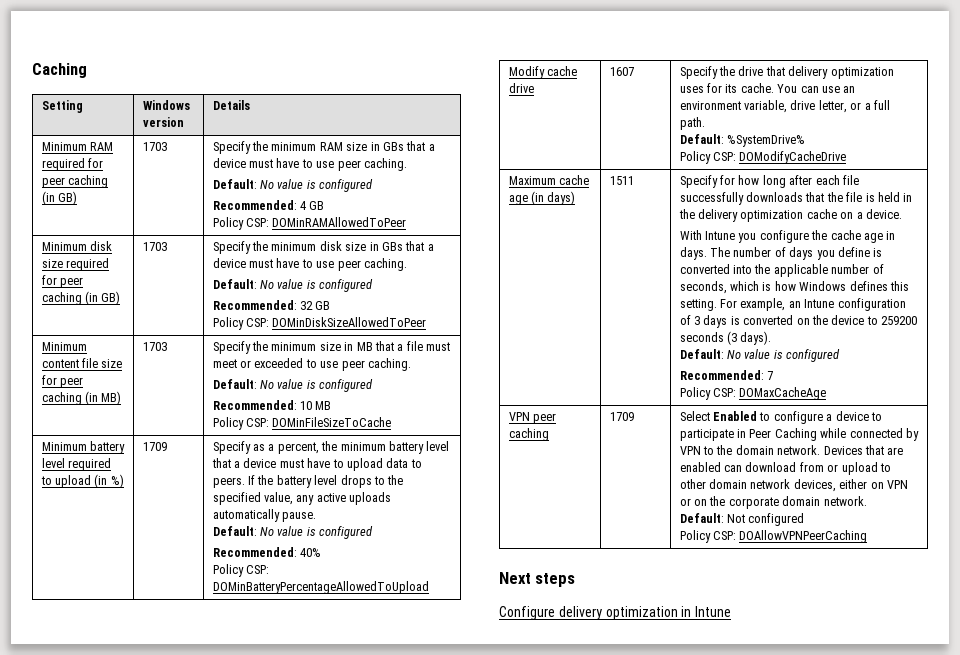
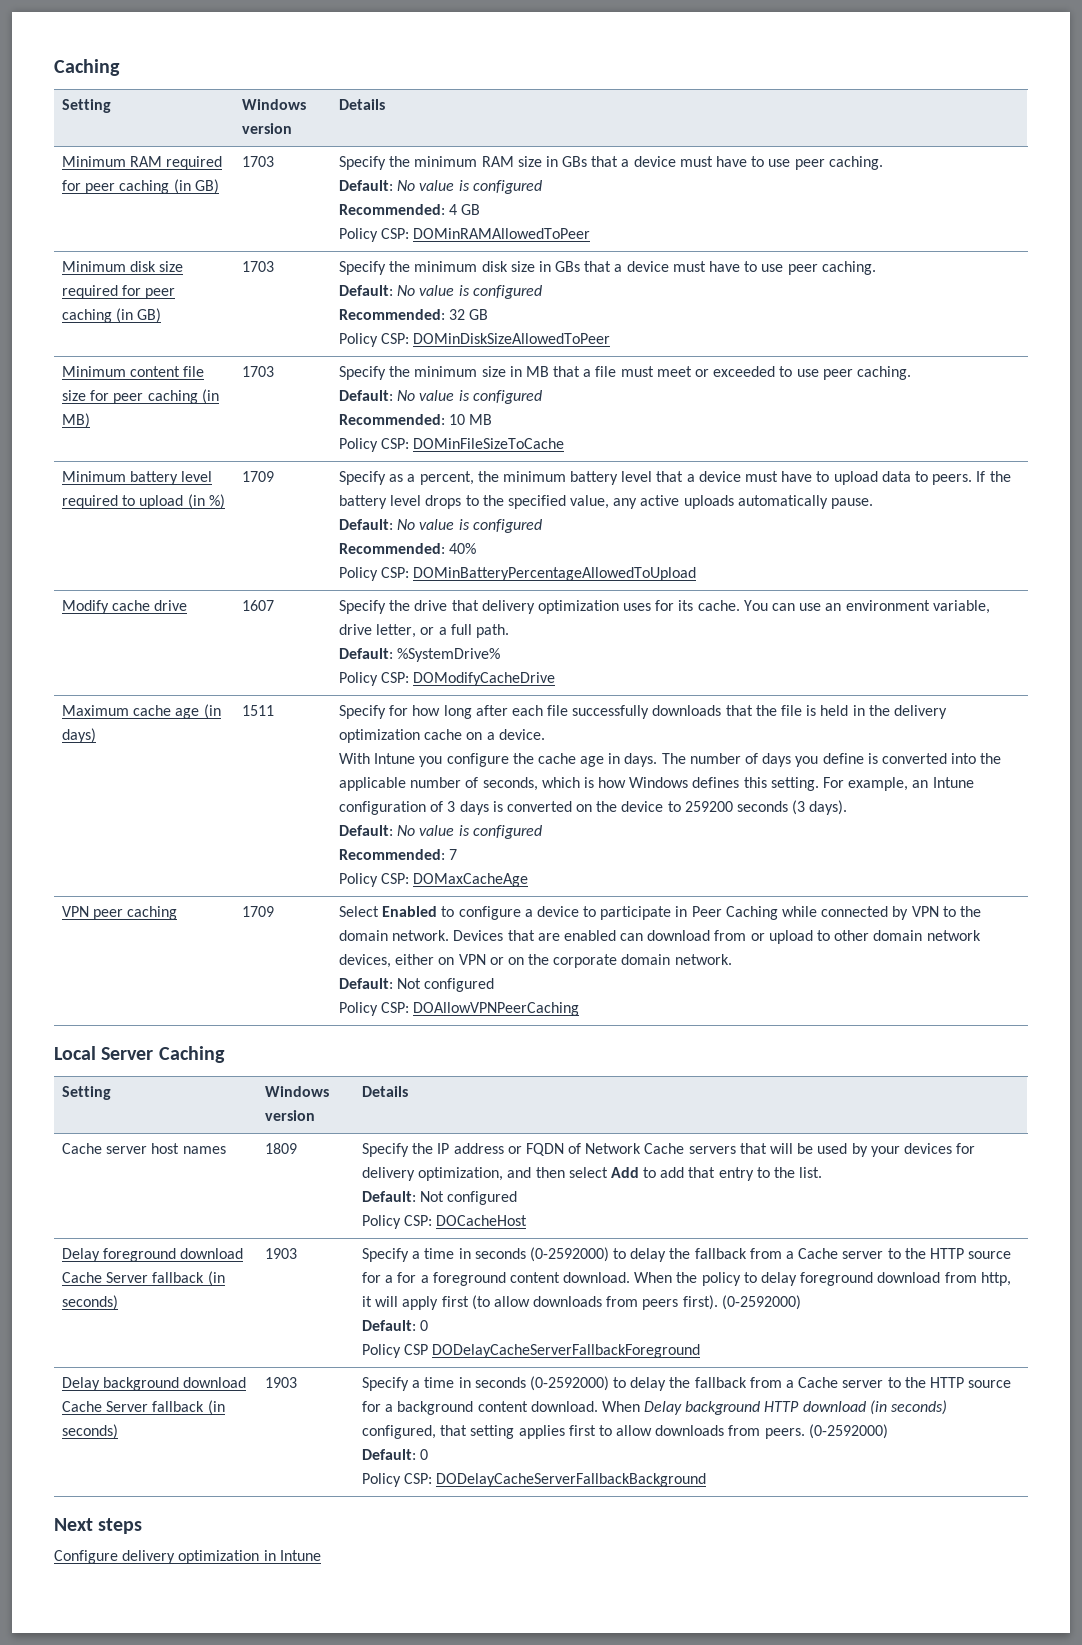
(868, 536) none -> [54,1046,225,1063] [61,1086,111,1100] [264,1086,329,1097] [264,1110,315,1121] [361,1086,408,1097] [61,1143,226,1154] [264,1143,297,1154] [361,1143,976,1157] [361,1167,823,1181] [361,1191,518,1205] [361,1215,528,1229] [61,1248,244,1262] [61,1271,225,1286] [61,1295,118,1310] [264,1248,297,1259] [361,1247,1012,1262] [361,1272,1011,1286] [361,1295,801,1310] [361,1320,429,1331] [361,1344,701,1358] [61,1377,247,1391] [61,1400,225,1415] [61,1424,118,1439] [264,1377,297,1388] [361,1376,1012,1391] [361,1400,948,1415] [361,1424,888,1439] [361,1449,429,1460] [361,1473,707,1487] // Local Server Caching // Setting | Windows version | Details // Cache server host names | 1809 | Specify the IP address or FQDN of Network Cache servers that will be used by your devices for delivery optimization, and then select Add to add that entry to the list. // Default: Not configured // Policy CSP: DOCacheHost // Delay foreground download Cache Server fallback (in seconds) | 1903 | Specify a time in seconds (0-2592000) to delay the fallback from a Cache server to the HTTP source for a for a foreground content download. When the policy to delay foreground download from http, it will apply first (to allow downloads from peers first). (0-2592000) // Default: 0 // Policy CSP DODelayCacheServerFallbackForeground // Delay background download Cache Server fallback (in seconds) | 1903 | Specify a time in seconds (0-2592000) to delay the fallback from a Cache server to the HTTP source for a background content download. When Delay background HTTP download (in seconds) configured, that setting applies first to allow downloads from peers. (0-2592000) // Default: 0 // Policy CSP: DODelayCacheServerFallbackBackground

